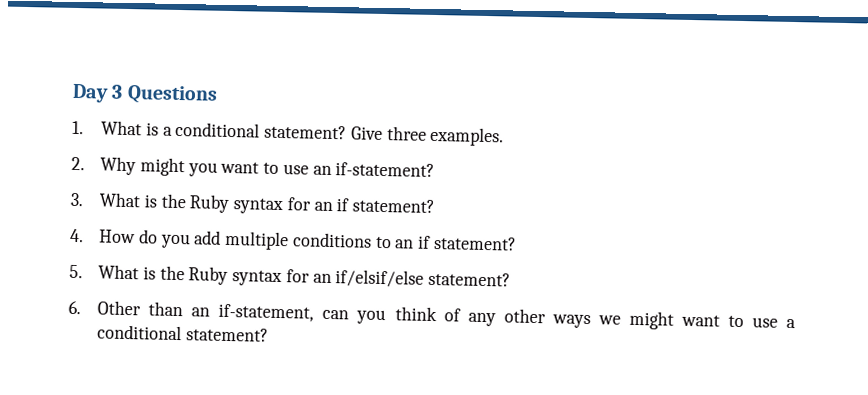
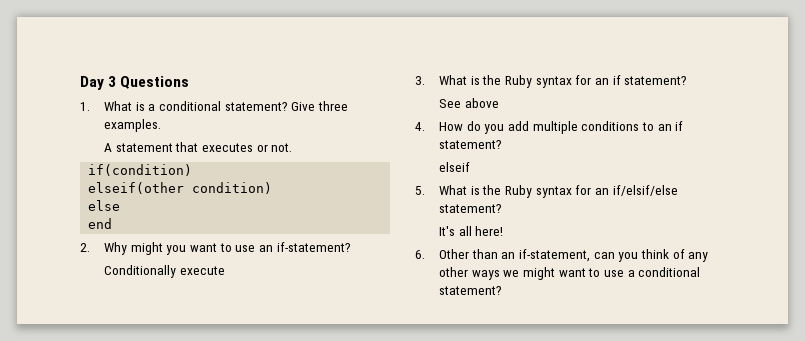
(505, 136) none -> [104,142,293,152] [88,164,193,176] [88,182,273,194] [88,200,121,211] [88,218,113,229] // A statement that executes or not. // if(condition) // elseif(other condition) // else // end
(436, 170) none -> [104,265,225,278] // Conditionally execute
(435, 206) none -> [439,98,499,108] // See above
(517, 243) none -> [439,162,471,172] // elseif
(511, 279) none -> [439,226,504,236] // It's all here!

